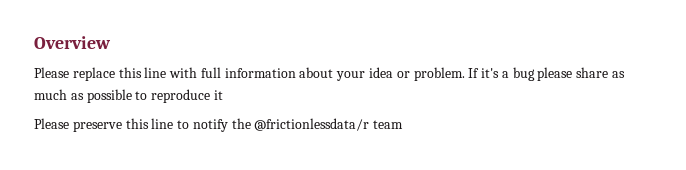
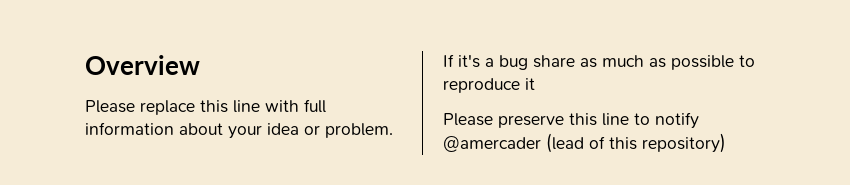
[537,67,573,81] please -> (528, 62) none
[231,118,404,131] the @frictionlessdata/r team -> [443,133,726,153] @amercader (lead of this repository)

